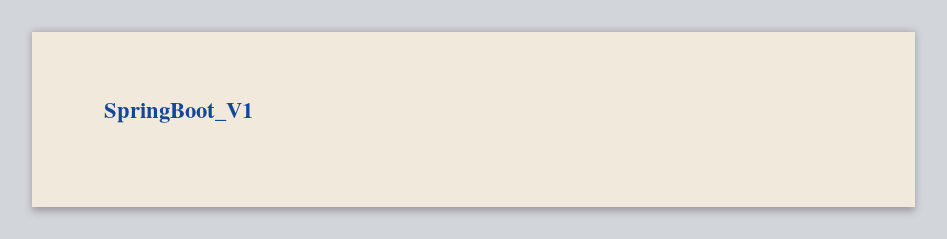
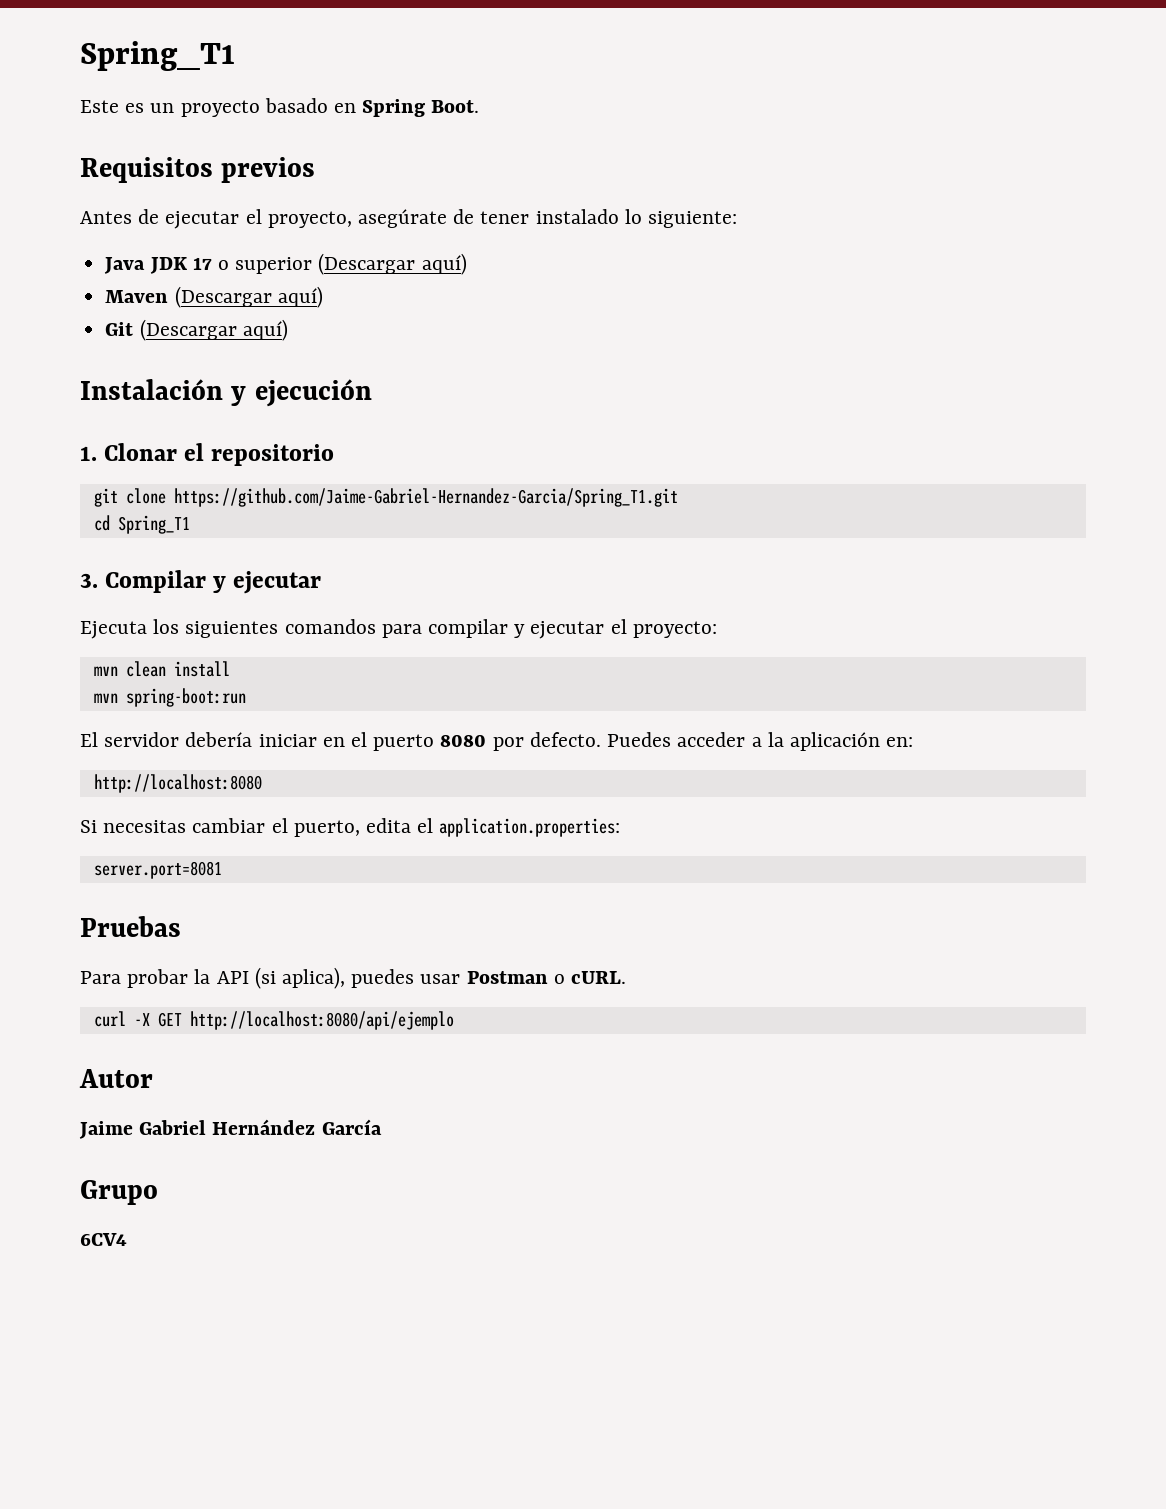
[104,103,253,123] SpringBoot_V1 -> [80,41,235,71] [80,98,480,117] [80,157,316,183] [80,209,738,229] [104,253,467,275] [105,286,323,308] [105,319,288,341] [80,379,372,407] [80,443,335,466] [93,488,678,507] [93,515,190,534] [80,570,322,594] [80,619,717,639] [93,661,230,677] [93,688,246,707] [80,732,914,751] [93,774,262,793] [80,818,621,837] [93,861,222,879] [80,916,181,937] [80,967,627,989] [93,1011,454,1030] [79,1069,153,1088] [79,1119,382,1139] [80,1180,158,1205] [80,1233,127,1246] Spring_T1 // Este es un proyecto basado en Spring Boot. // Requisitos previos // Antes de ejecutar el proyecto, asegúrate de tener instalado lo siguiente: // Java JDK 17 o superior (Descargar aquí) // Maven (Descargar aquí) // Git (Descargar aquí) // Instalación y ejecución // 1. Clonar el repositorio // git clone https://github.com/Jaime-Gabriel-Hernandez-Garcia/Spring_T1.git // cd Spring_T1 // 3. Compilar y ejecutar // Ejecuta los siguientes comandos para compilar y ejecutar el proyecto: // mvn clean install // mvn spring-boot:run // El servidor debería iniciar en el puerto 8080 por defecto. Puedes acceder a la aplicación en: // http://localhost:8080 // Si necesitas cambiar el puerto, edita el application.properties: // server.port=8081 // Pruebas // Para probar la API (si aplica), puedes usar Postman o cURL. // curl -X GET http://localhost:8080/api/ejemplo // Autor // Jaime Gabriel Hernández García // Grupo // 6CV4

